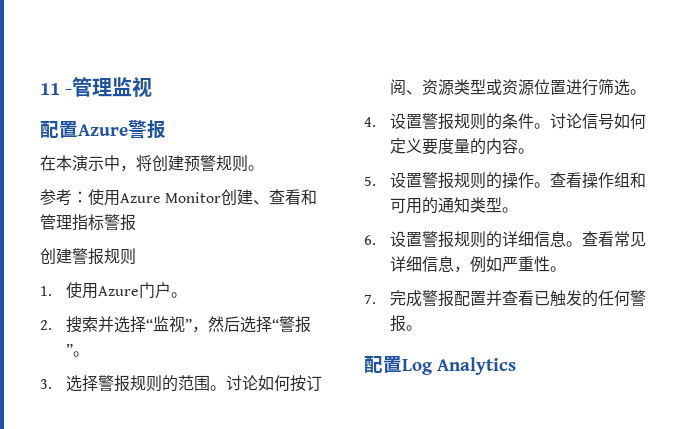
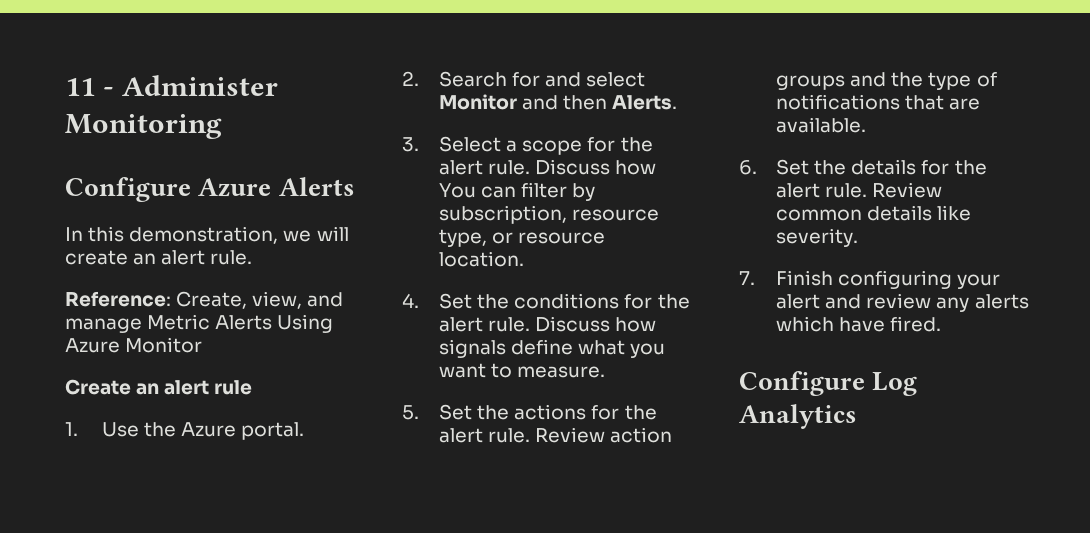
[72,77,153,97] [40,120,166,139] [40,155,264,172] [40,189,318,206] [40,214,136,231] [40,248,136,265] [40,282,187,299] [40,316,311,333] [65,343,89,357] [40,375,322,392] [389,78,646,96] [364,113,646,130] [389,138,534,155] [364,172,646,189] [389,197,518,214] [364,231,646,248] [389,256,566,273] [364,290,646,307] [389,315,422,332] [364,356,402,373] 管理监视 // 配置Azure警报 // 在本演示中，将创建预警规则。 // 参考：使用Azure Monitor创建、查看和管理指标警报 // 创建警报规则 // 1.使用Azure门户。 // 2.搜索并选择“监视”，然后选择“警报”。 // 3.选择警报规则的范围。讨论如何按订阅、资源类型或资源位置进行筛选。 // 4.设置警报规则的条件。讨论信号如何定义要度量的内容。 // 5.设置警报规则的操作。查看操作组和可用的通知类型。 // 6.设置警报规则的详细信息。查看常见详细信息，例如严重性。 // 7.完成警报配置并查看已触发的任何警报。 // 配置 -> [122,75,279,96] [65,114,222,139] [65,177,355,202] [65,226,349,244] [65,250,253,265] [65,291,344,309] [65,314,334,333] [65,337,203,353] [65,379,253,395] [65,422,305,440] [402,71,646,87] [439,94,678,110] [402,136,653,155] [439,159,657,175] [439,182,596,201] [439,205,660,224] [439,229,606,247] [439,251,525,267] [402,293,690,309] [439,316,657,332] [439,339,666,358] [439,363,606,378] [402,404,657,420] [439,427,673,443] [776,72,997,90] [776,94,981,110] [776,117,867,133] [739,159,987,175] [776,182,943,198] [776,205,972,221] [776,228,859,247] [739,270,1001,289] [776,293,1029,312] [776,316,942,332] [739,371,865,396] Administer Monitoring // Configure Azure Alerts // In this demonstration, we will create an alert rule. // Reference: Create, view, and manage Metric Alerts Using Azure Monitor // Create an alert rule // 1. Use the Azure portal. // 2. Search for and select Monitor and then Alerts. // 3. Select a scope for the alert rule. Discuss how You can filter by subscription, resource type, or resource location. // 4. Set the conditions for the alert rule. Discuss how signals define what you want to measure. // 5. Set the actions for the alert rule. Review action groups and the type of notifications that are available. // 6. Set the details for the alert rule. Review common details like severity. // 7. Finish configuring your alert and review any alerts which have fired. // Configure

